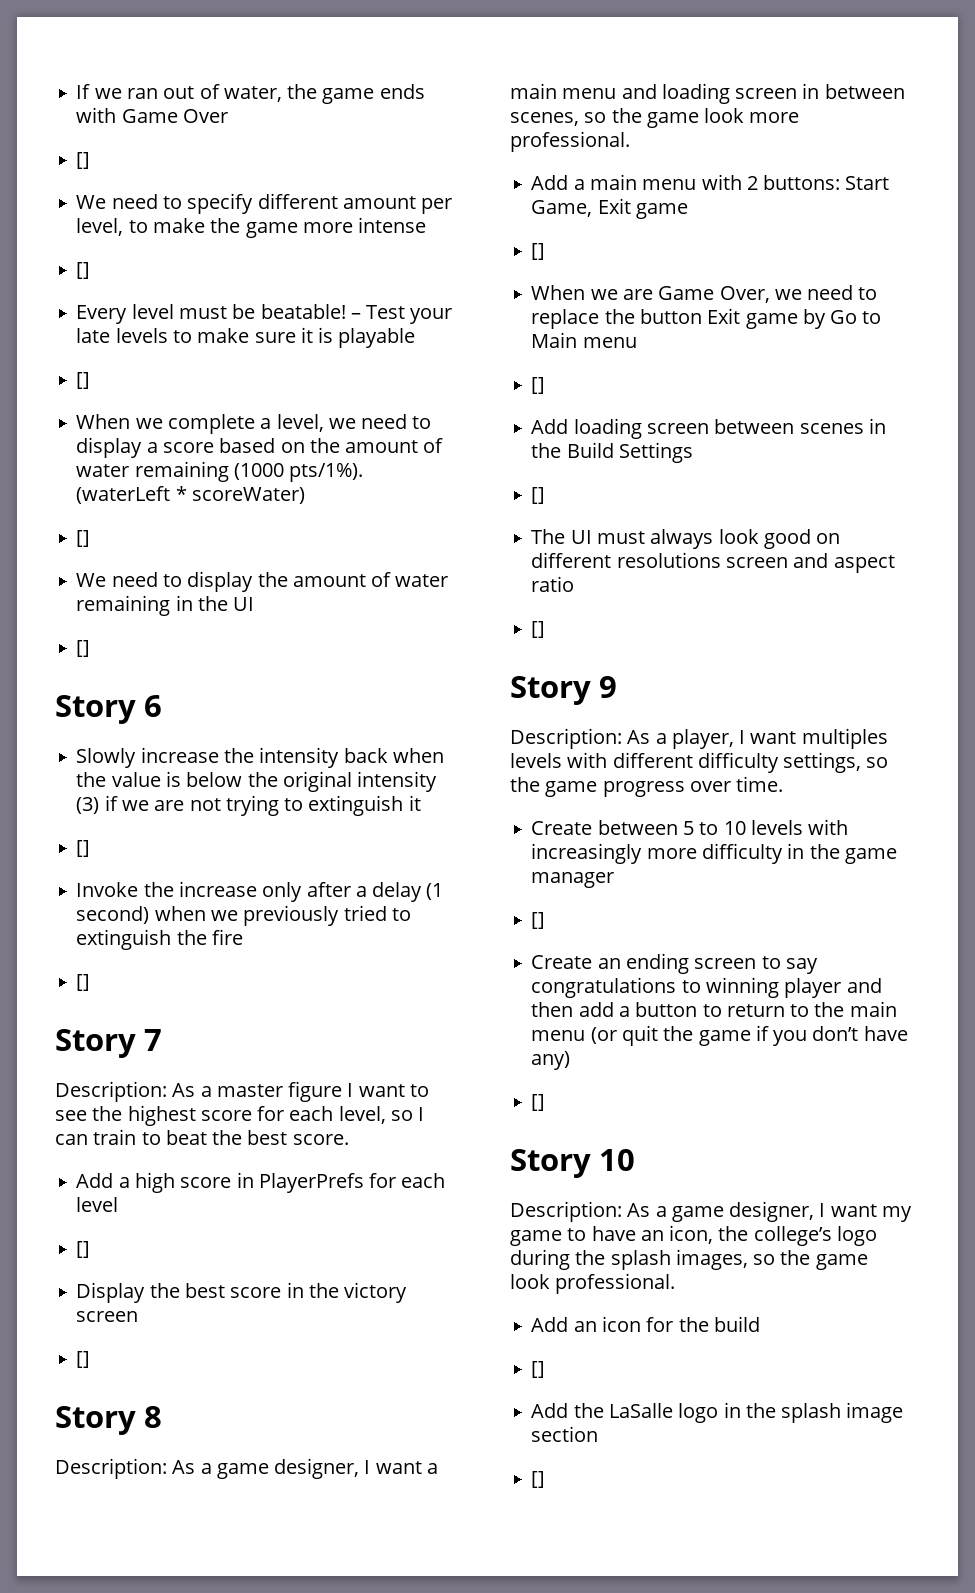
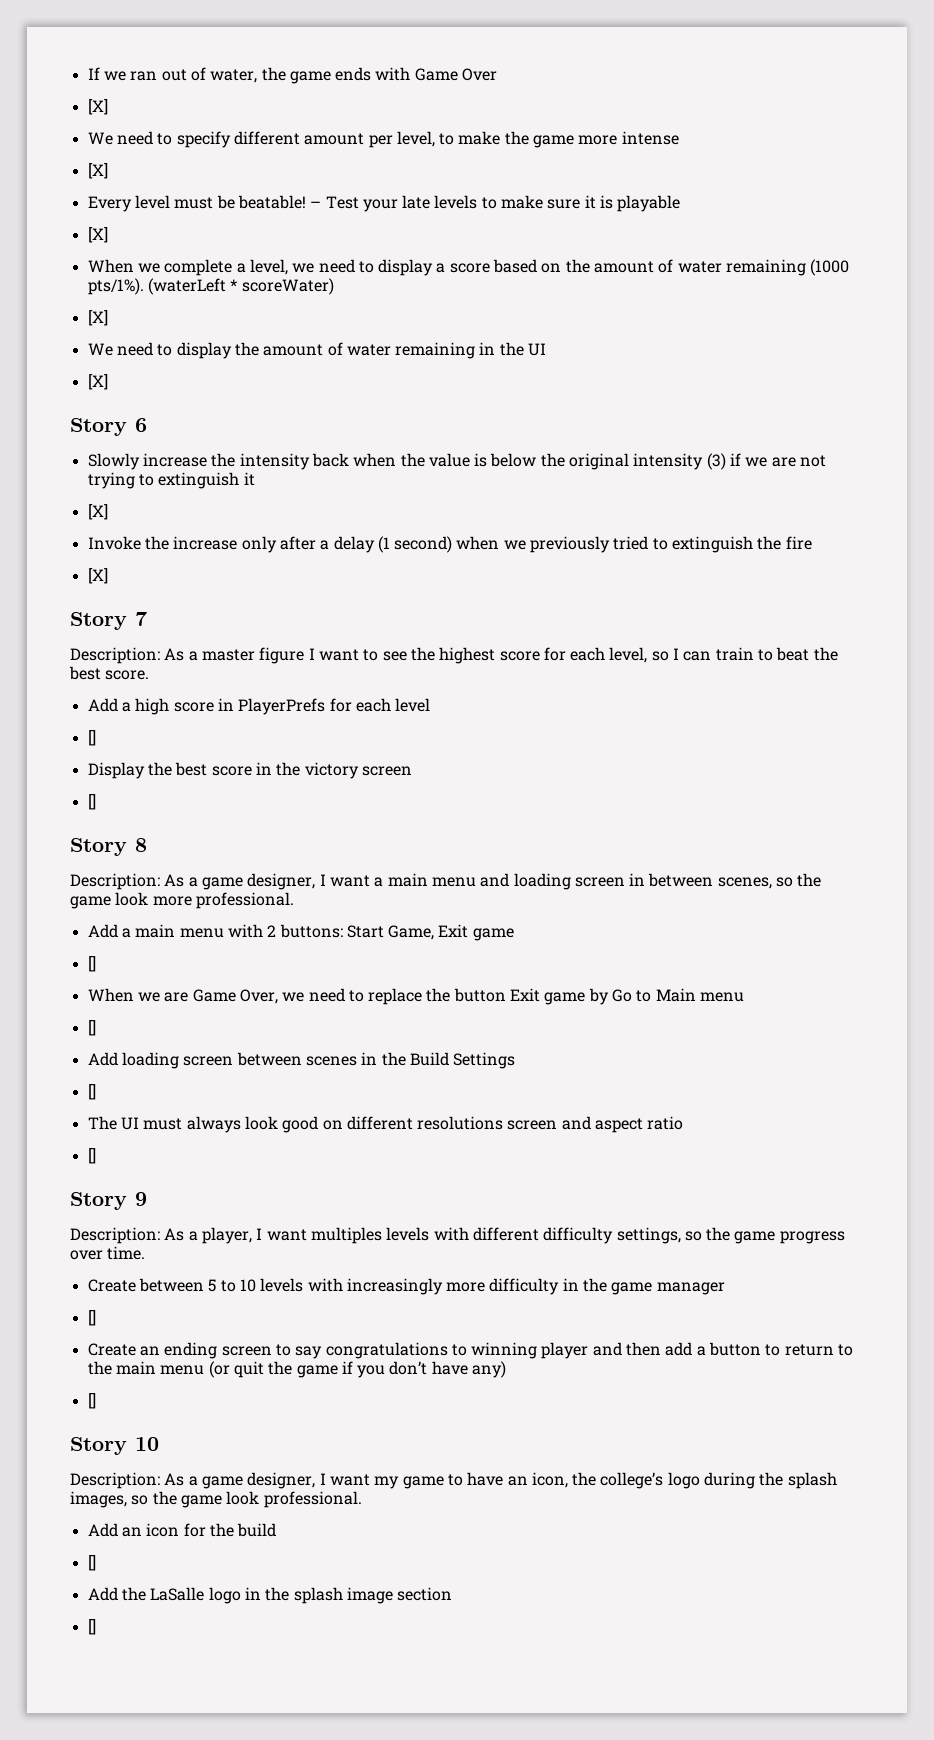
[76,152,91,169] [] -> [87,99,108,115] [X]
[76,262,91,279] [] -> [87,163,108,179] [X]
[76,372,91,389] [] -> [87,227,108,243] [X]
[76,530,91,547] [] -> [87,310,108,326] [X]
[76,640,91,657] [] -> [87,374,108,390] [X]
[76,840,91,857] [] -> [87,504,108,520] [X]
[76,974,91,991] [] -> [87,568,108,584] [X]

